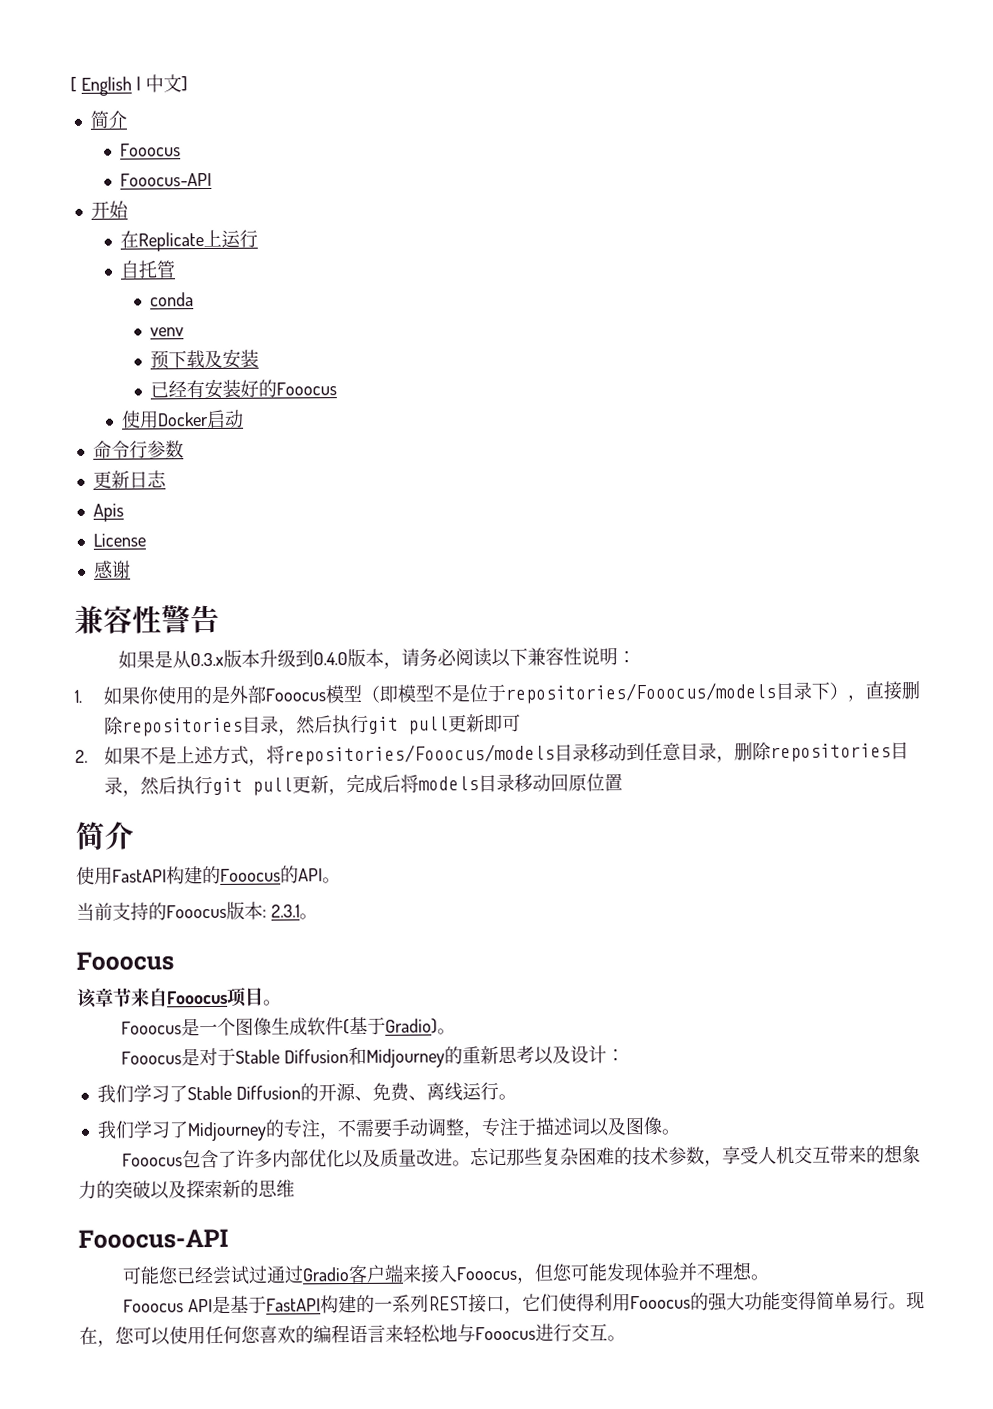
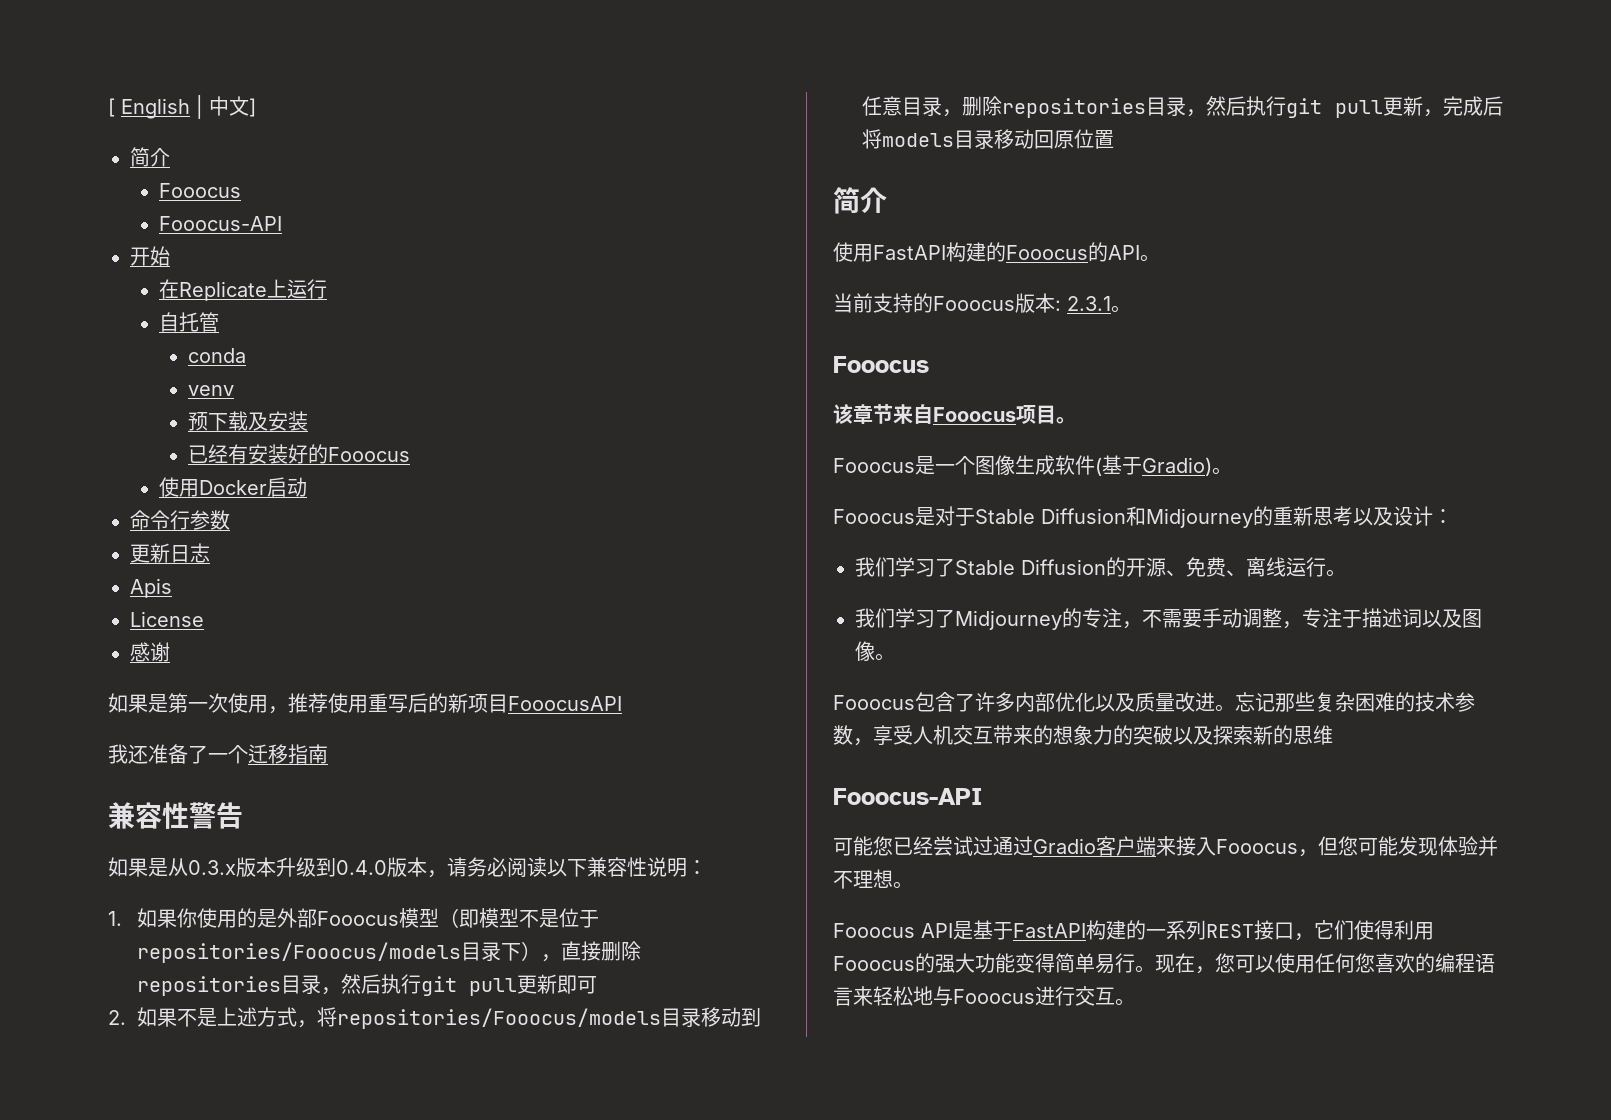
(131, 569) none -> [108,693,622,714] [108,744,328,764] // 如果是第一次使用，推荐使用重写后的新项目FooocusAPI // 我还准备了一个迁移指南

